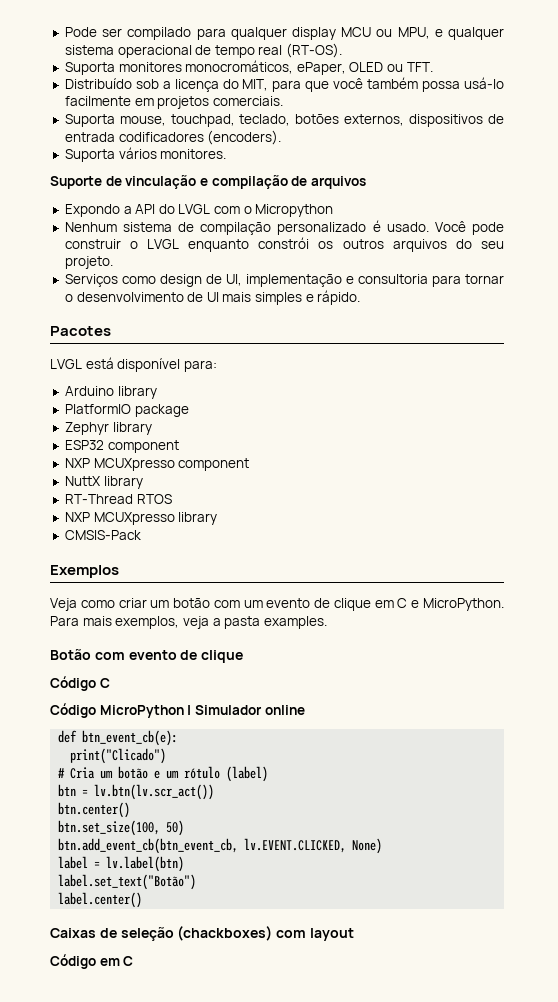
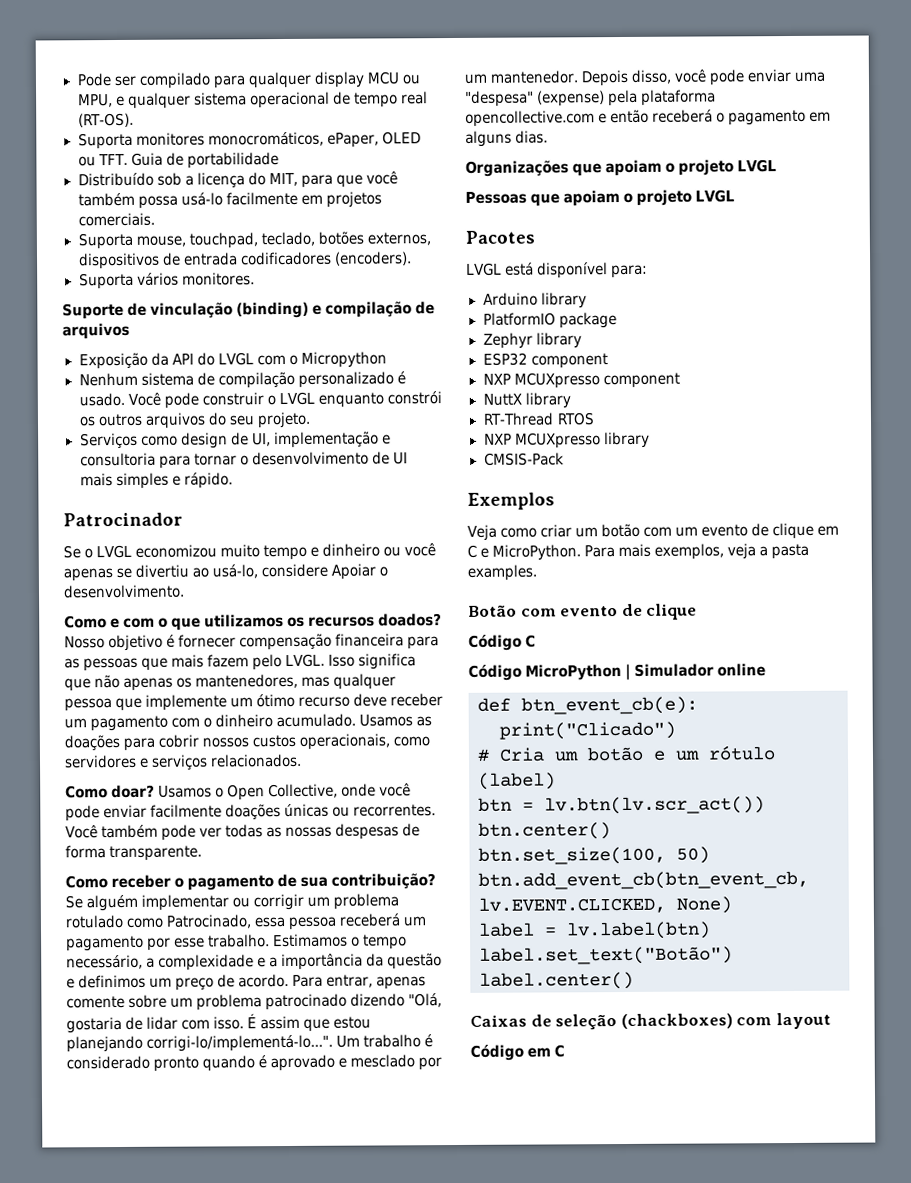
(433, 67) none -> [130,152,279,169] Guia de portabilidade
(197, 182) none -> [236,301,310,319] (binding)
[64,204,132,217] Expondo a -> [78,352,169,370] Exposição da
(361, 297) none -> [63,512,183,527] [63,543,437,561] [63,563,389,582] [63,584,185,599] [64,613,443,631] [64,633,440,652] [64,653,417,672] [64,673,397,692] [64,693,444,712] [64,713,433,732] [64,733,431,751] [64,753,303,770] [65,783,412,801] [65,803,437,822] [65,823,421,841] [65,845,203,862] [65,873,437,891] [65,893,400,912] [65,913,427,930] [66,933,408,952] [66,953,443,971] [66,973,427,991] [66,993,443,1011] [66,1013,372,1034] [66,1034,434,1053] [66,1054,443,1072] [464,68,826,87] [465,89,717,107] [465,109,832,127] [465,130,549,147] [465,159,778,177] [465,189,736,207] // Patrocinador // Se o LVGL economizou muito tempo e dinheiro ou você apenas se divertiu ao usá-lo, considere Apoiar o desenvolvimento. // Como e com o que utilizamos os recursos doados? Nosso objetivo é fornecer compensação financeira para as pessoas que mais fazem pelo LVGL. Isso significa que não apenas os mantenedores, mas qualquer pessoa que implemente um ótimo recurso deve receber um pagamento com o dinheiro acumulado. Usamos as doações para cobrir nossos custos operacionais, como servidores e serviços relacionados. // Como doar? Usamos o Open Collective, onde você pode enviar facilmente doações únicas ou recorrentes. Você também pode ver todas as nossas despesas de forma transparente. // Como receber o pagamento de sua contribuição? Se alguém implementar ou corrigir um problema rotulado como Patrocinado, essa pessoa receberá um pagamento por esse trabalho. Estimamos o tempo necessário, a complexidade e a importância da questão e definimos um preço de acordo. Para entrar, apenas comente sobre um problema patrocinado dizendo "Olá, gostaria de lidar com isso. É assim que estou planejando corrigi-lo/implementá-lo...". Um trabalho é considerado pronto quando é aprovado e mesclado por um mantenedor. Depois disso, você pode enviar uma "despesa" (expense) pela plataforma opencollective.com e então receberá o pagamento em alguns dias. // Organizações que apoiam o projeto LVGL // Pessoas que apoiam o projeto LVGL

